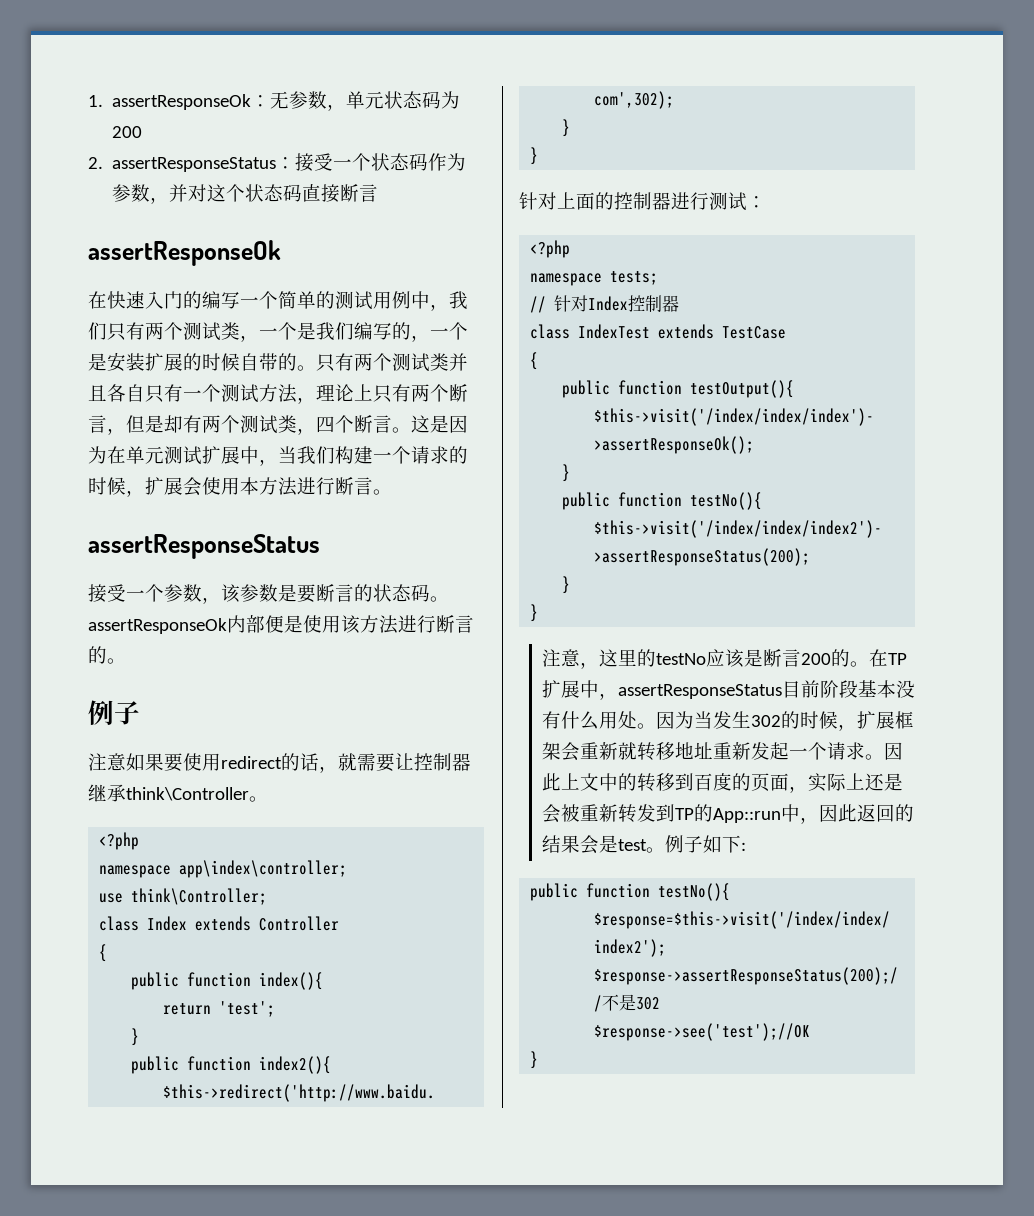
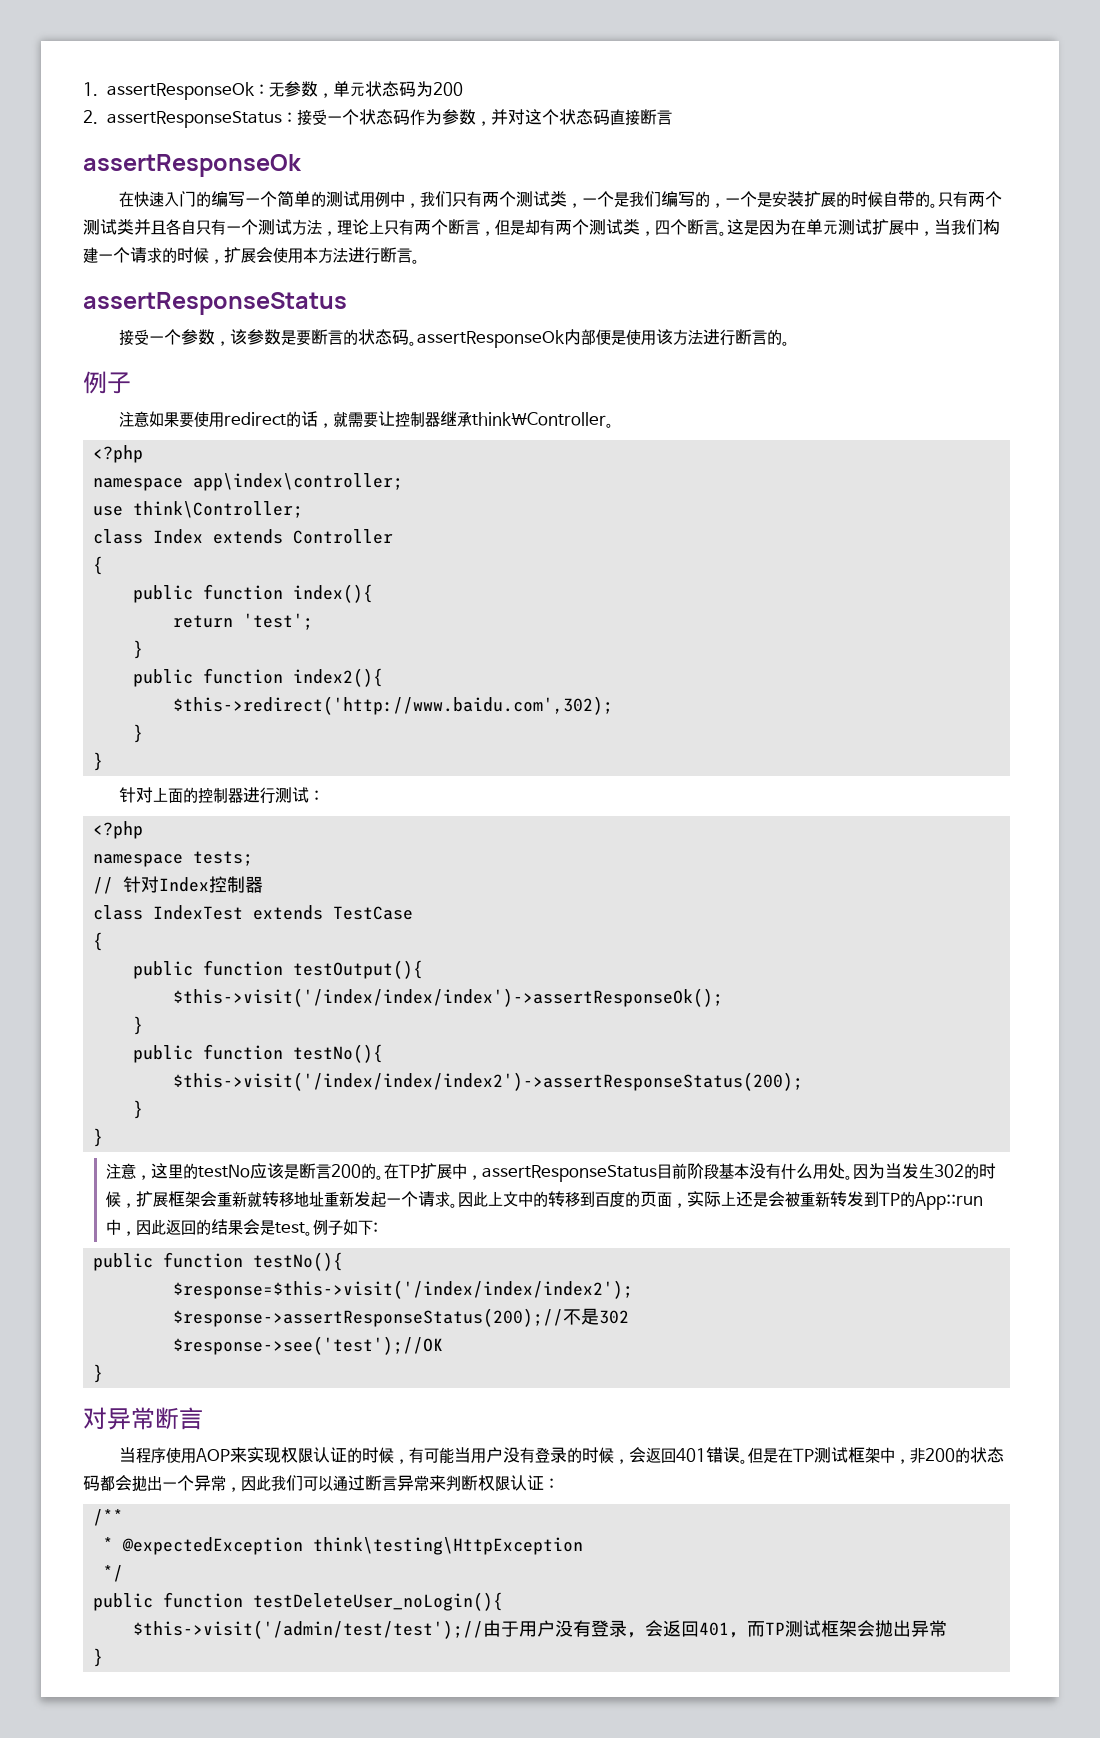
(539, 1060) none -> [83,1407,203,1430] [119,1447,1005,1464] [83,1475,559,1492] [93,1509,124,1526] [103,1537,584,1555] [103,1565,124,1582] [93,1592,504,1611] [133,1620,948,1639] [93,1648,104,1667] // 对异常断言 // 当程序使用AOP来实现权限认证的时候，有可能当用户没有登录的时候，会返回401错误。但是在TP测试框架中，非200的状态码都会抛出一个异常，因此我们可以通过断言异常来判断权限认证： // /** // * @expectedException think\testing\HttpException // */ // public function testDeleteUser_noLogin(){ // $this->visit('/admin/test/test');//由于用户没有登录，会返回401，而TP测试框架会抛出异常 // }

